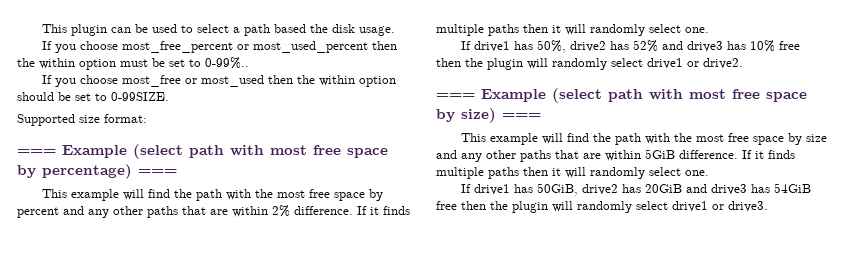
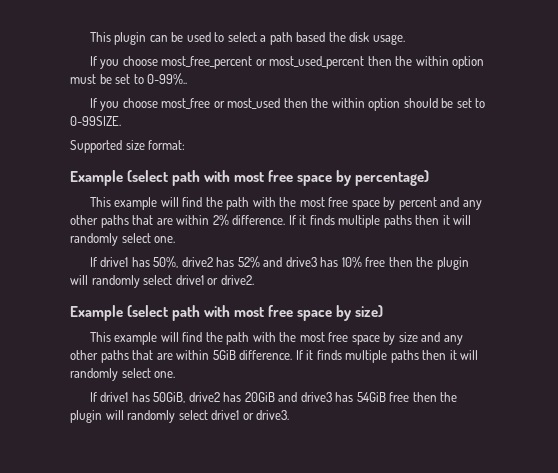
[17,149,56,155] === -> (186, 145) none
[138,169,177,175] === -> (430, 178) none
[436,93,475,99] === -> (254, 280) none
[502,113,541,119] === -> (384, 311) none

